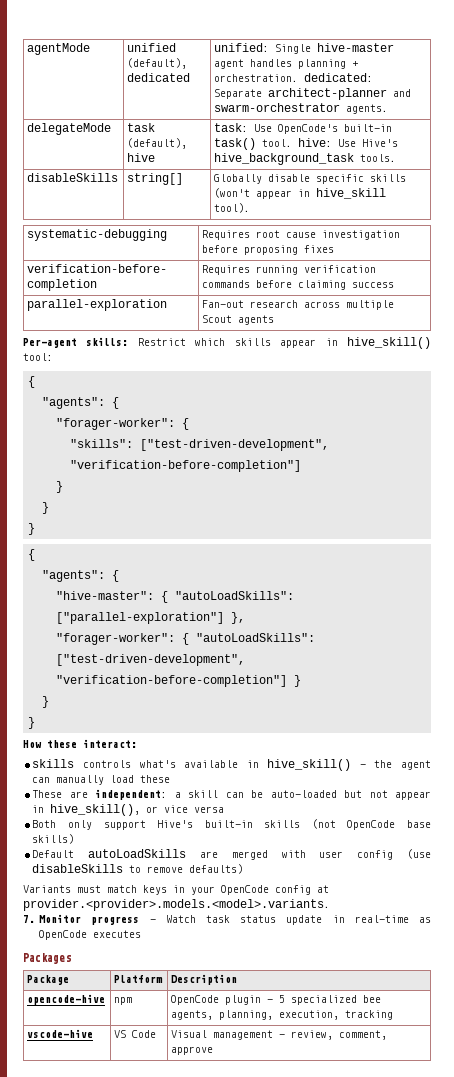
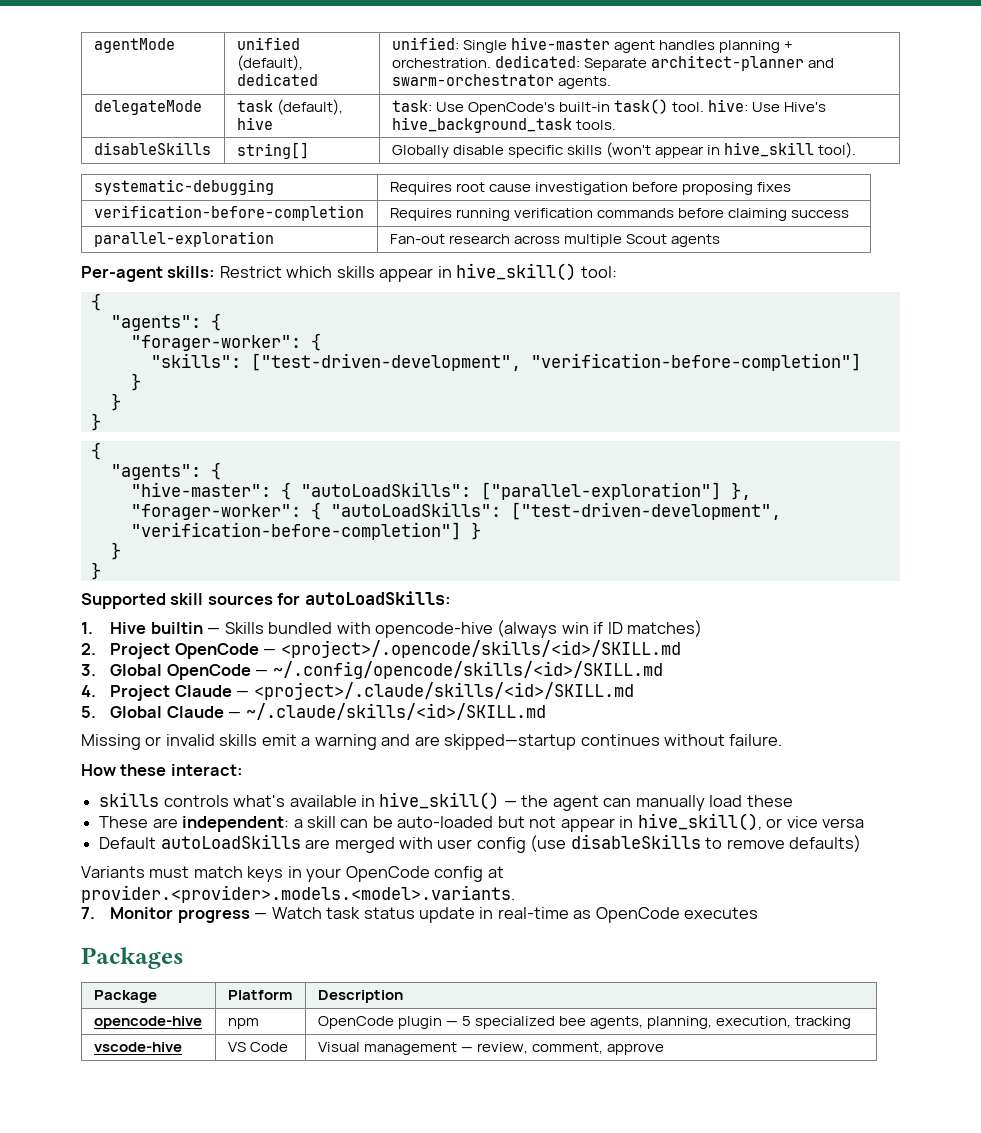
(36, 723) none -> [81,591,451,609] [81,620,703,638] [81,640,681,659] [81,661,663,680] [81,682,634,701] [81,703,546,720] [81,734,783,750] // Supported skill sources for autoLoadSkills: // 1. Hive builtin — Skills bundled with opencode-hive (always win if ID matches) // 2. Project OpenCode — <project>/.opencode/skills/<id>/SKILL.md // 3. Global OpenCode — ~/.config/opencode/skills/<id>/SKILL.md // 4. Project Claude — <project>/.claude/skills/<id>/SKILL.md // 5. Global Claude — ~/.claude/skills/<id>/SKILL.md // Missing or invalid skills emit a warning and are skipped—startup continues without failure.
[32,819,432,830] [32,834,75,844] // Both only support Hive's built-in skills (not OpenCode base skills) -> (864, 823) none

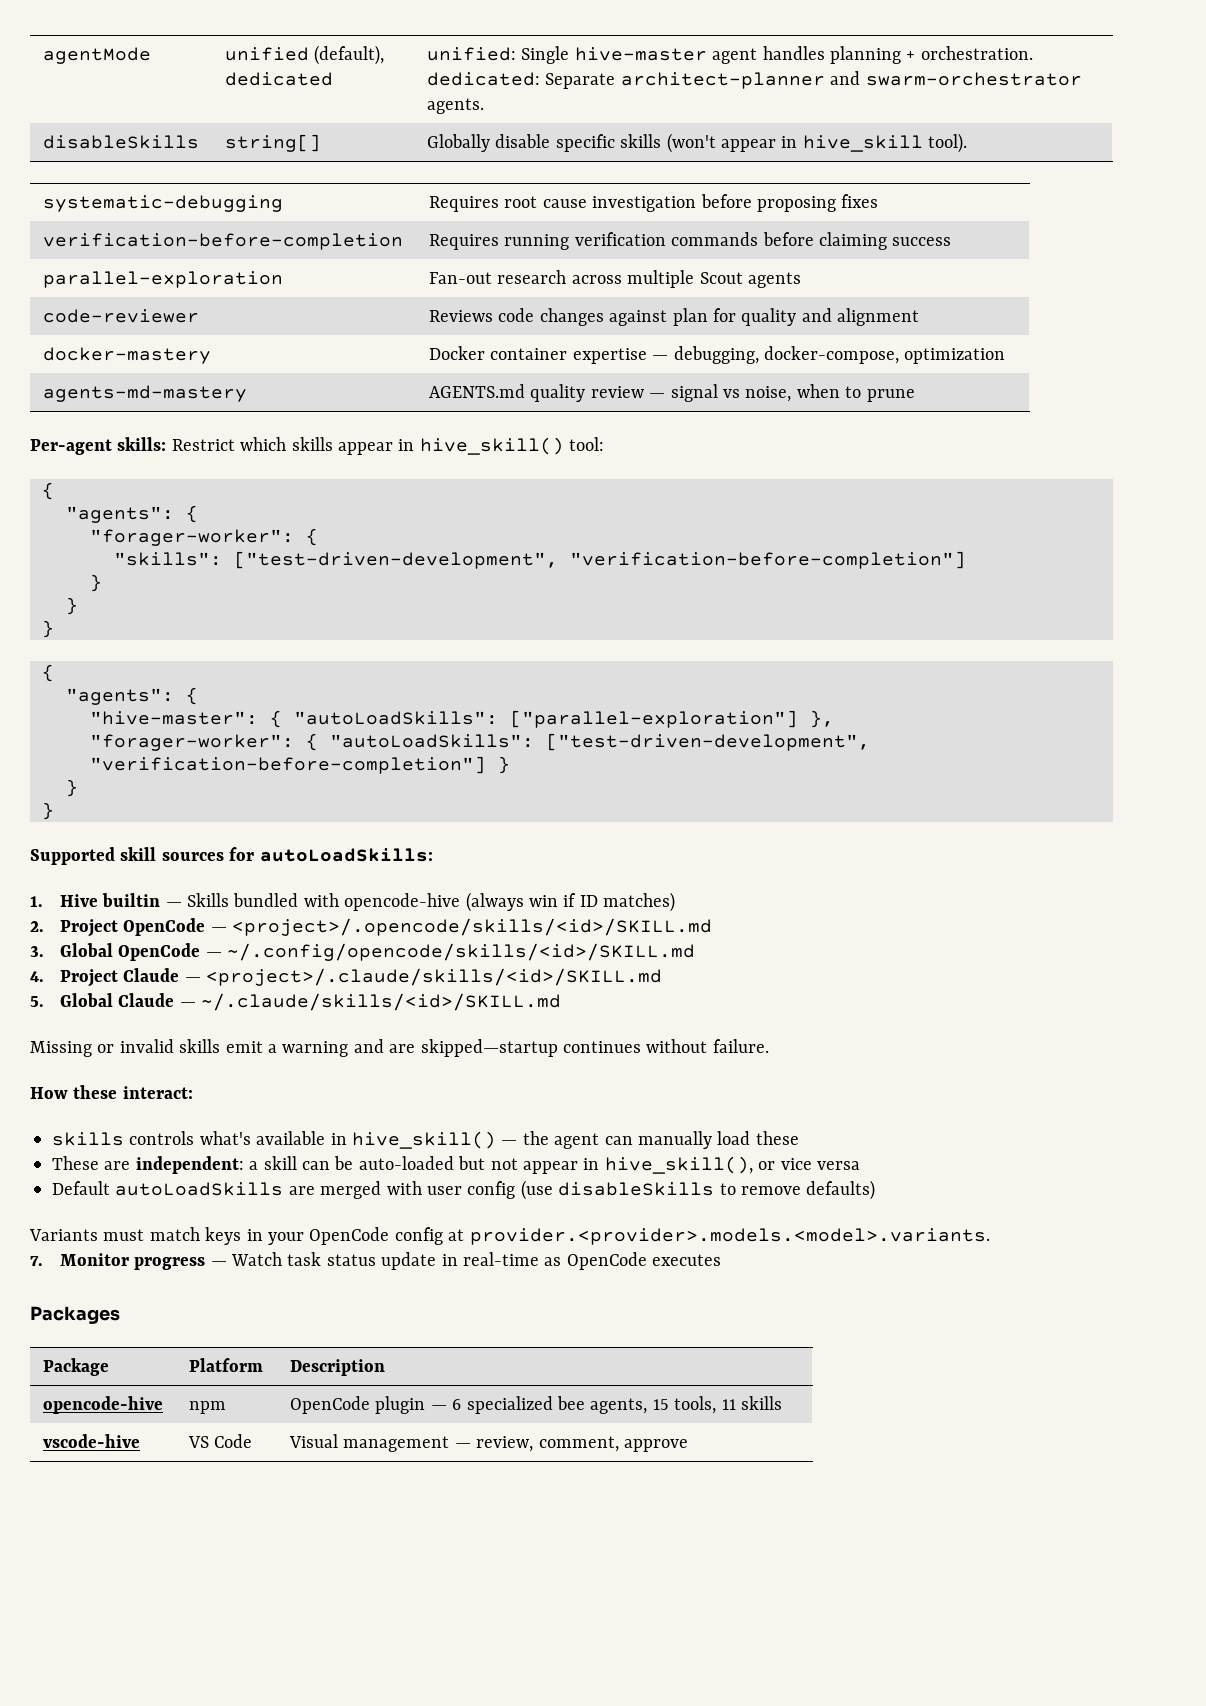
[93,100,202,115] [236,99,343,115] [236,117,273,130] [391,99,827,115] [391,117,616,133] // delegateMode | task (default), hive | task: Use OpenCode's built-in task() tool. hive: Use Hive's hive_background_task tools. -> (484, 106) none
(720, 240) none -> [42,309,199,323] [428,308,920,326] [42,347,211,364] [428,346,1006,364] [42,385,247,402] [428,384,915,402] // code-reviewer | Reviews code changes against plan for quality and alignment // docker-mastery | Docker container expertise — debugging, docker-compose, optimization // agents-md-mastery | AGENTS.md quality review — signal vs noise, when to prune
[461,1016,471,1026] 5 -> [452,1399,462,1410] 6
[647,1016,852,1029] planning, execution, tracking -> [652,1396,782,1414] 15 tools, 11 skills

